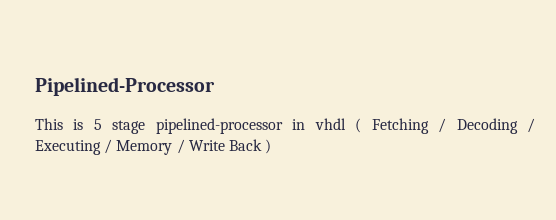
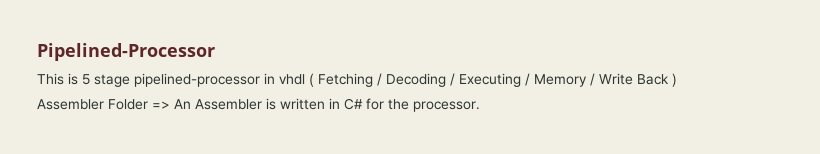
(272, 146) none -> [37,98,480,112] // Assembler Folder => An Assembler is written in C# for the processor.

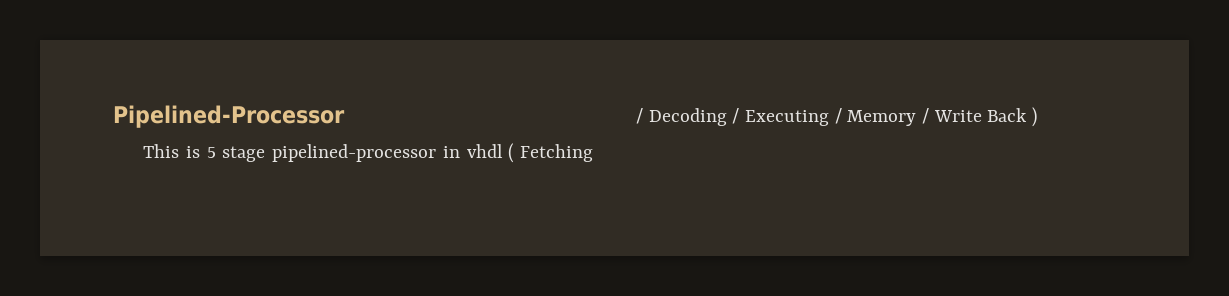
[37,98,480,112] // Assembler Folder => An Assembler is written in C# for the processor. -> (1038, 117) none

